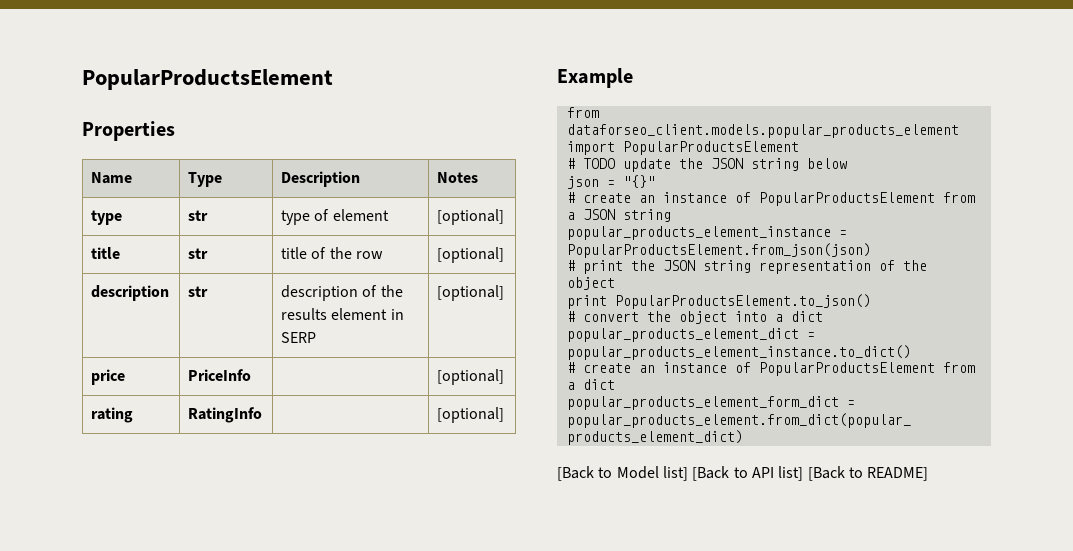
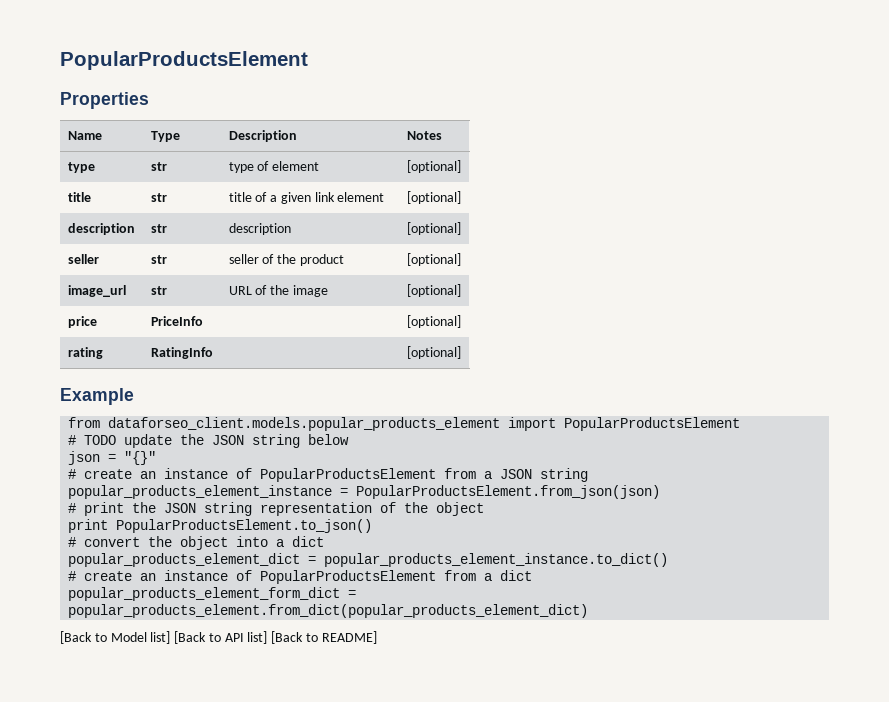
[329,247,384,259] the row -> [270,192,385,204] a given link element
[362,285,403,297] [281,308,404,320] [281,332,317,343] of the results element in SERP -> [406,222,461,235] [67,254,99,264] [150,255,167,264] [228,254,344,266] [406,253,461,266] [67,285,126,297] [150,286,167,295] [228,285,328,297] | [optional] // seller | str | seller of the product | [optional] // image_url | str | URL of the image

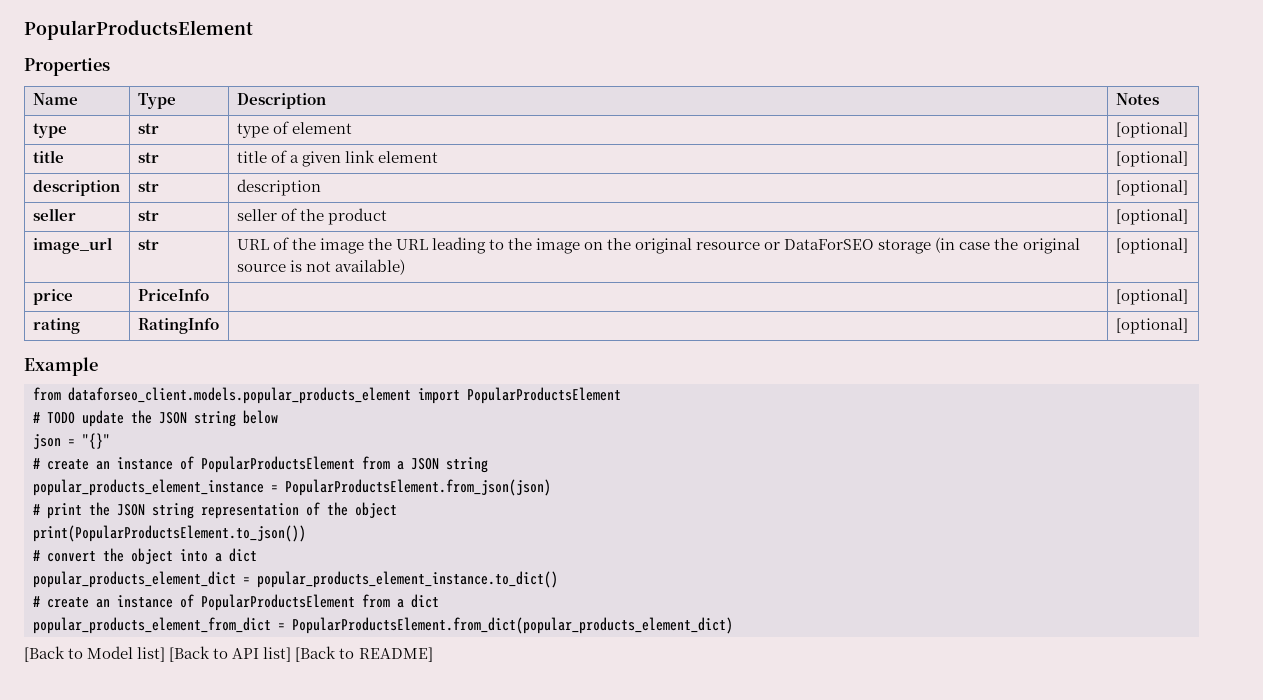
(328, 291) none -> [367,237,1080,254] [236,259,405,275] the URL leading to the image on the original resource or DataForSEO storage (in case the original source is not available)
[68,519,373,533] print PopularProductsElement.to_json() -> [33,525,306,542] print(PopularProductsElement.to_json())
[68,587,357,601] [68,604,589,618] popular_products_element_form_dict = popular_products_element.from_dict(popular_products_element_dict) -> [33,617,733,634] popular_products_element_from_dict = PopularProductsElement.from_dict(popular_products_element_dict)

